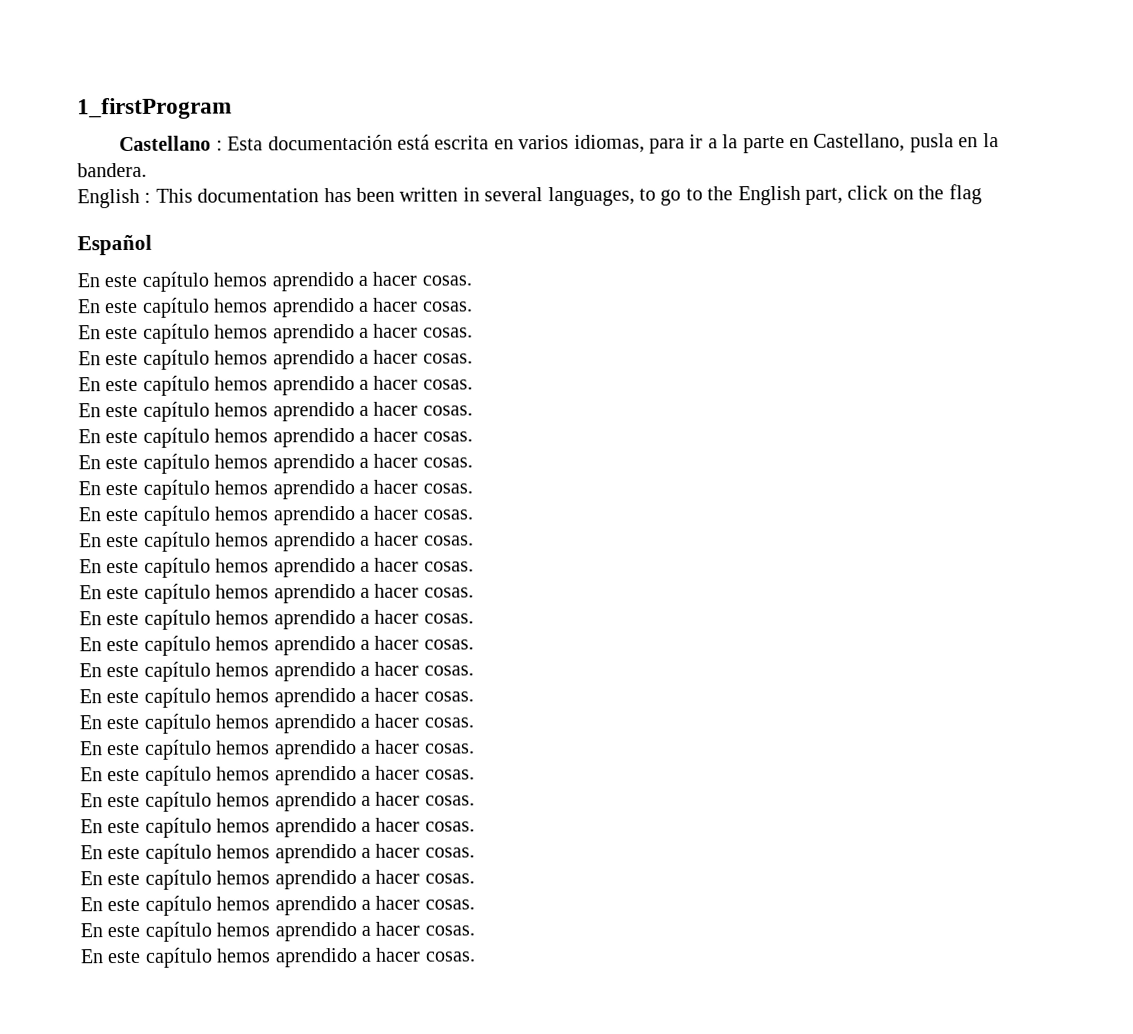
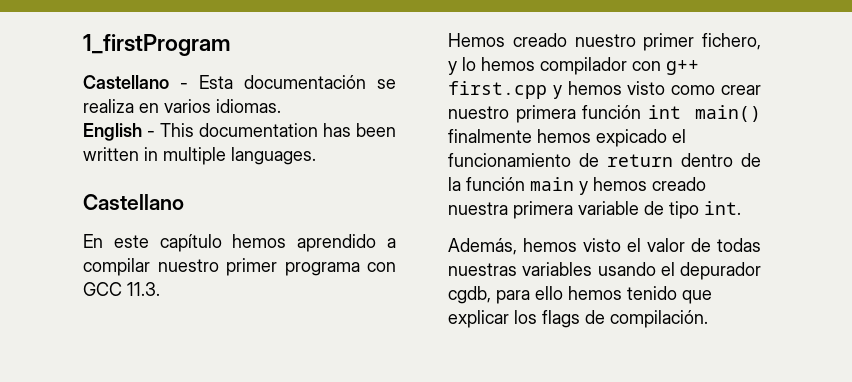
[215,140,223,151] : -> [180,83,188,89] -
[397,133,999,154] [77,162,147,178] [77,188,152,209] está escrita en varios idiomas, para ir a la parte en Castellano, pusla en la bandera. // English : -> [377,79,396,89] [83,99,281,113] [83,123,155,141] se realiza en varios idiomas. // English -
[484,184,982,207] [77,234,152,256] [77,271,472,292] [78,297,473,318] [78,323,473,344] [78,349,473,370] [78,375,473,396] [78,401,473,422] [78,427,473,448] [78,453,473,474] [78,479,473,500] [78,505,474,526] [79,531,474,552] [79,557,474,578] [79,583,474,604] [79,609,474,630] [79,635,474,656] [79,661,474,682] [79,687,474,708] [79,713,474,734] [80,739,475,760] [80,765,475,786] [80,791,475,812] [80,817,475,838] [80,843,475,864] [80,869,475,890] [80,895,475,916] [80,921,475,942] [80,947,476,968] several languages, to go to the English part, click on the flag // Español // En este capítulo hemos aprendido a hacer cosas. // En este capítulo hemos aprendido a hacer cosas. // En este capítulo hemos aprendido a hacer cosas. // En este capítulo hemos aprendido a hacer cosas. // En este capítulo hemos aprendido a hacer cosas. // En este capítulo hemos aprendido a hacer cosas. // En este capítulo hemos aprendido a hacer cosas. // En este capítulo hemos aprendido a hacer cosas. // En este capítulo hemos aprendido a hacer cosas. // En este capítulo hemos aprendido a hacer cosas. // En este capítulo hemos aprendido a hacer cosas. // En este capítulo hemos aprendido a hacer cosas. // En este capítulo hemos aprendido a hacer cosas. // En este capítulo hemos aprendido a hacer cosas. // En este capítulo hemos aprendido a hacer cosas. // En este capítulo hemos aprendido a hacer cosas. // En este capítulo hemos aprendido a hacer cosas. // En este capítulo hemos aprendido a hacer cosas. // En este capítulo hemos aprendido a hacer cosas. // En este capítulo hemos aprendido a hacer cosas. // En este capítulo hemos aprendido a hacer cosas. // En este capítulo hemos aprendido a hacer cosas. // En este capítulo hemos aprendido a hacer cosas. // En este capítulo hemos aprendido a hacer cosas. // En este capítulo hemos aprendido a hacer cosas. // En este capítulo hemos aprendido a hacer cosas. // En este capítulo hemos aprendido a hacer cosas. -> [163,147,316,165] [83,194,184,210] [83,234,397,252] [83,258,396,276] [83,282,160,296] [448,33,761,51] [448,57,699,75] [448,81,761,99] [448,105,761,123] [448,129,686,147] [448,153,761,167] [448,177,706,195] [448,201,741,219] [448,238,761,255] [448,262,761,280] [448,286,712,304] [448,310,708,328] multiple languages. // Castellano // En este capítulo hemos aprendido a compilar nuestro primer programa con GCC 11.3. // Hemos creado nuestro primer fichero, y lo hemos compilador con g++ first.cpp y hemos visto como crear nuestro primera función int main() finalmente hemos expicado el funcionamiento de return dentro de la función main y hemos creado nuestra primera variable de tipo int. // Además, hemos visto el valor de todas nuestras variables usando el depurador cgdb, para ello hemos tenido que explicar los flags de compilación.

